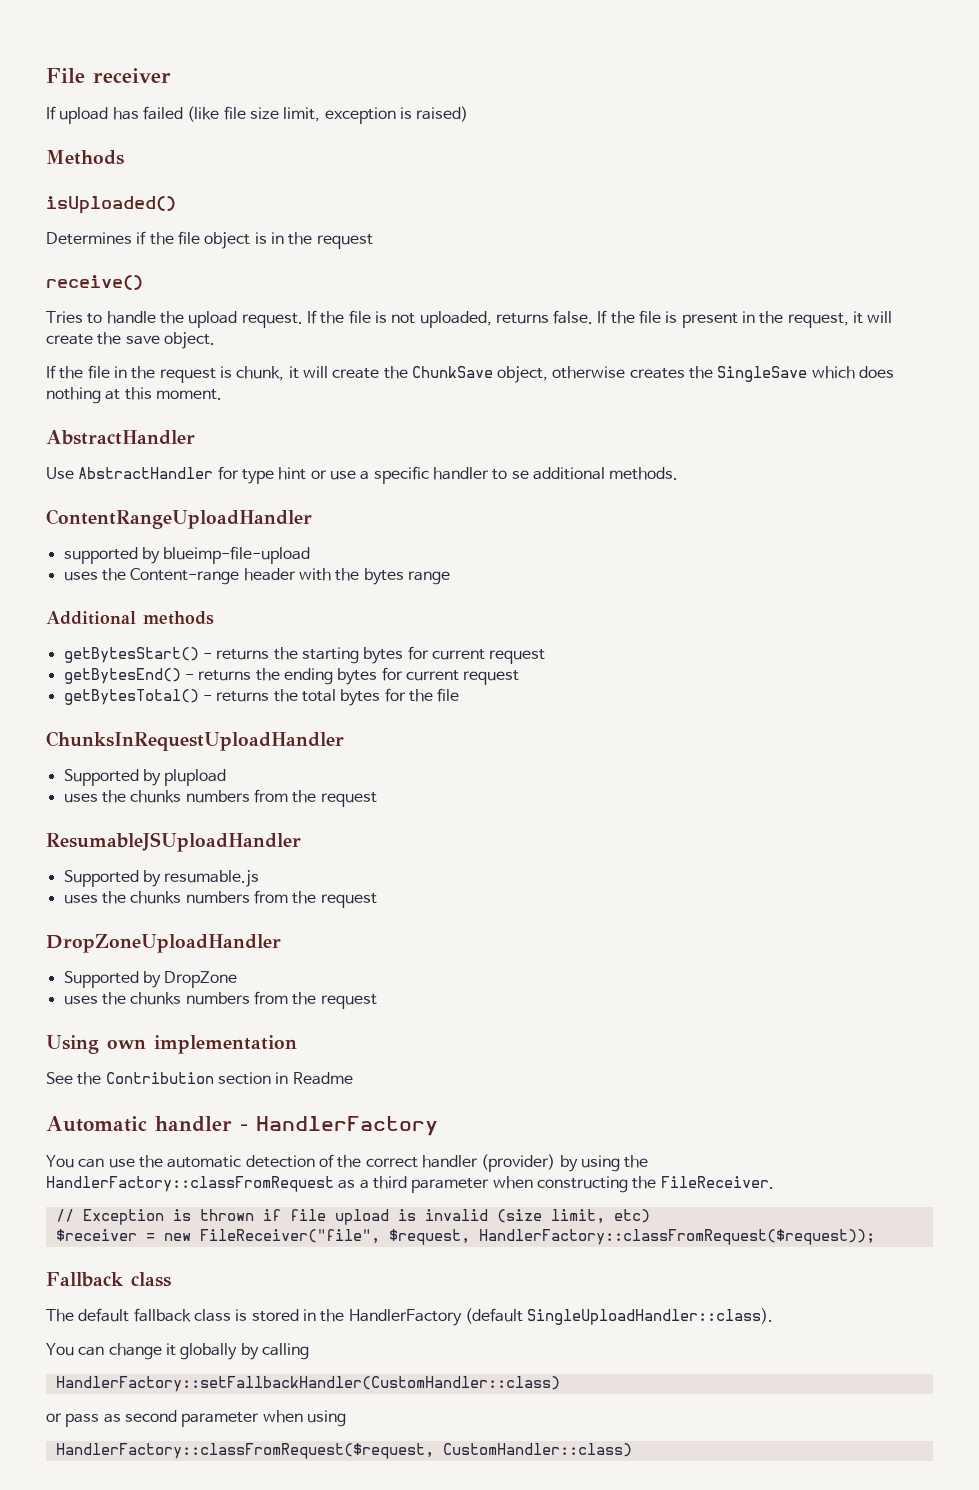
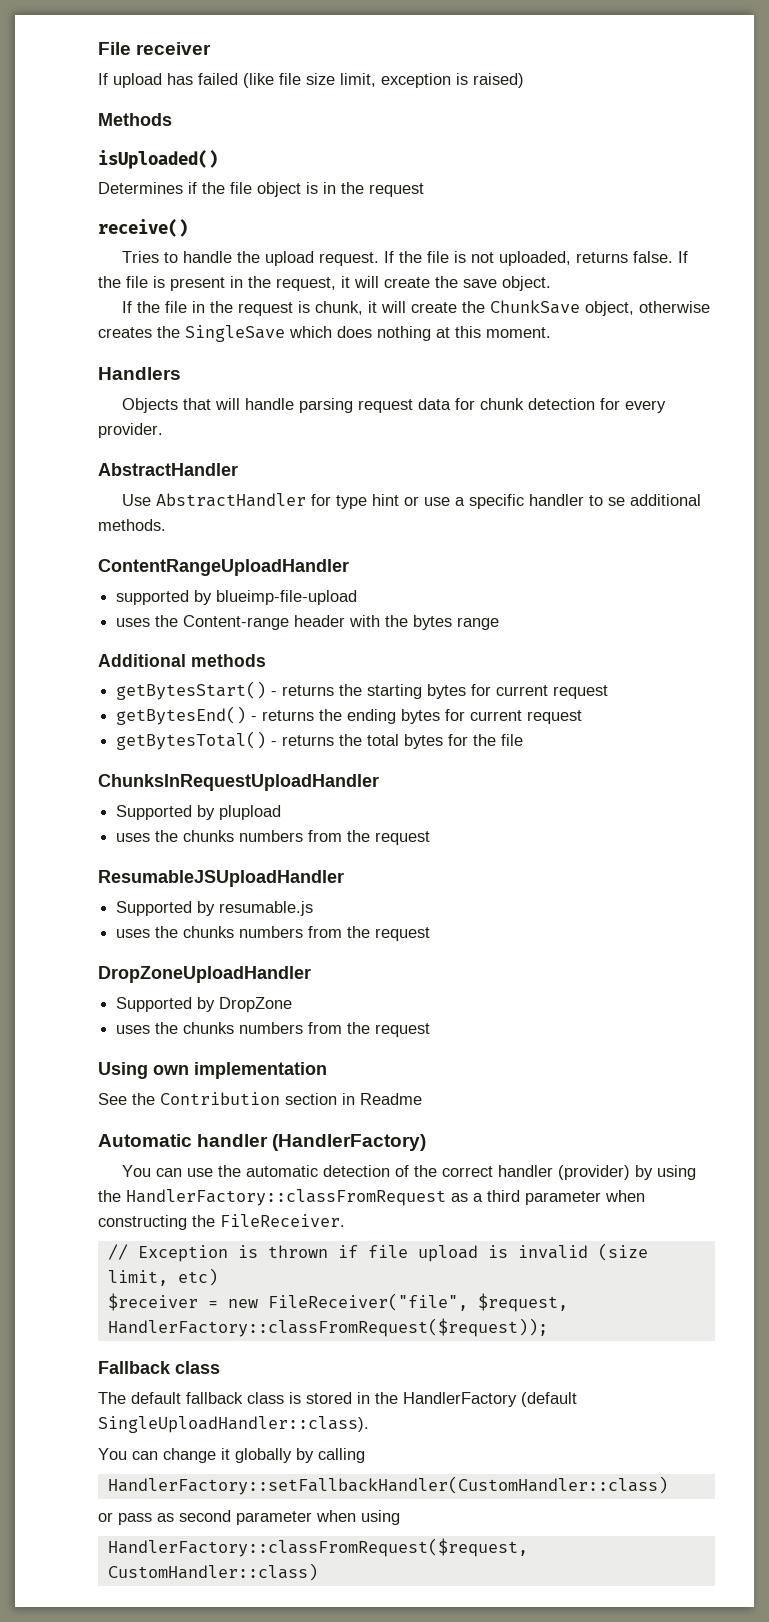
(222, 394) none -> [98,367,181,380] [121,398,666,413] [98,423,163,438] // Handlers // Objects that will handle parsing request data for chunk detection for every provider.
[240,1116,438,1136] - HandlerFactory -> [272,1134,427,1151] (HandlerFactory)

